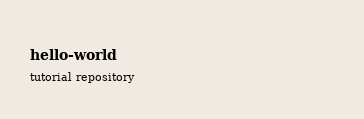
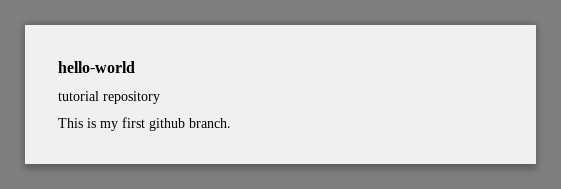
(135, 78) none -> [58,117,231,131] // This is my first github branch.

